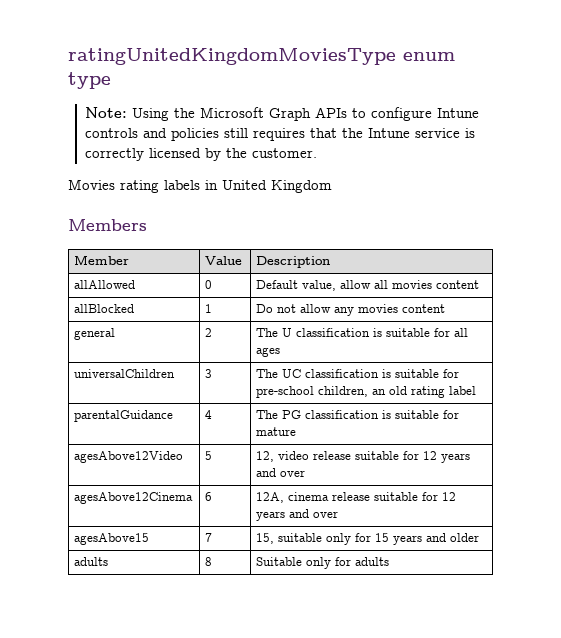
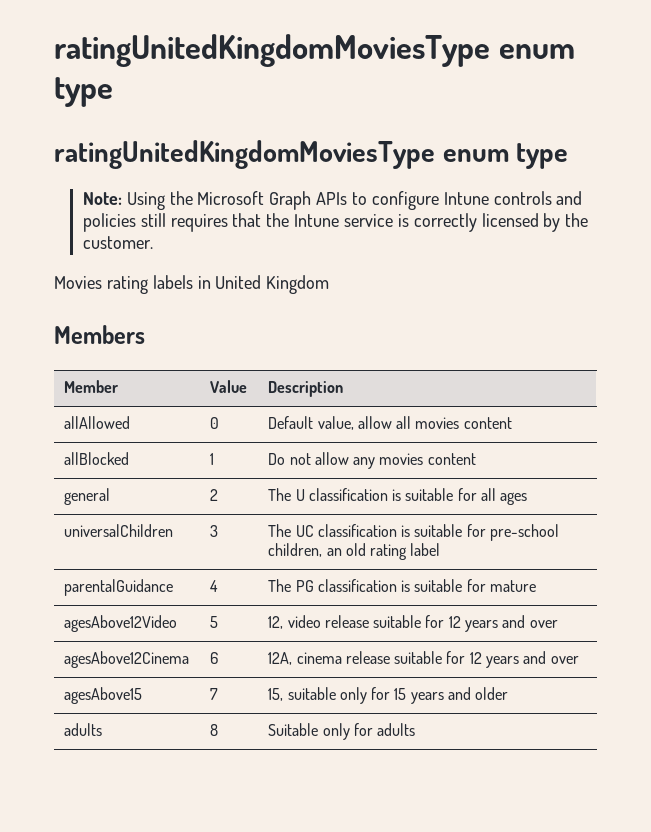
[68,48,455,65] [68,72,111,89] ratingUnitedKingdomMoviesType enum type -> [54,34,575,67] [54,77,113,107] [54,140,569,169] ratingUnitedKingdomMoviesType enum type // ratingUnitedKingdomMoviesType enum type

